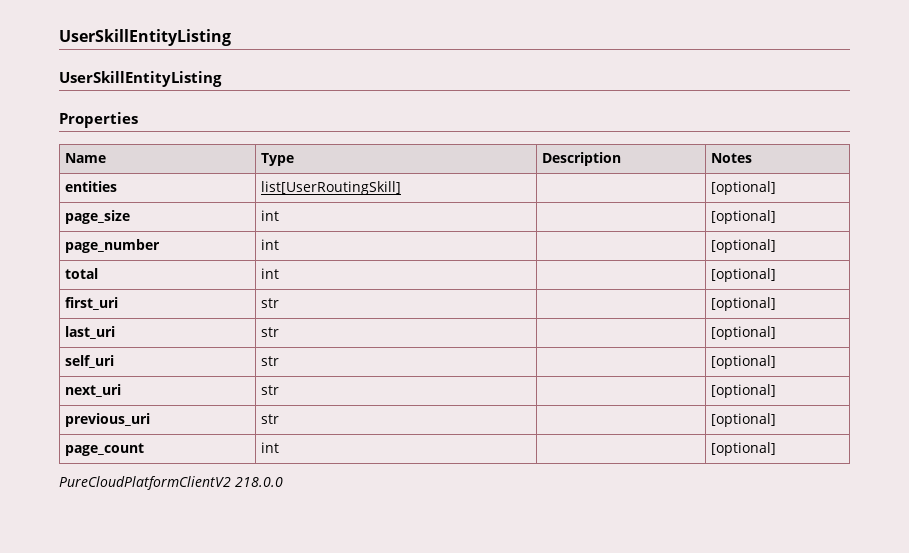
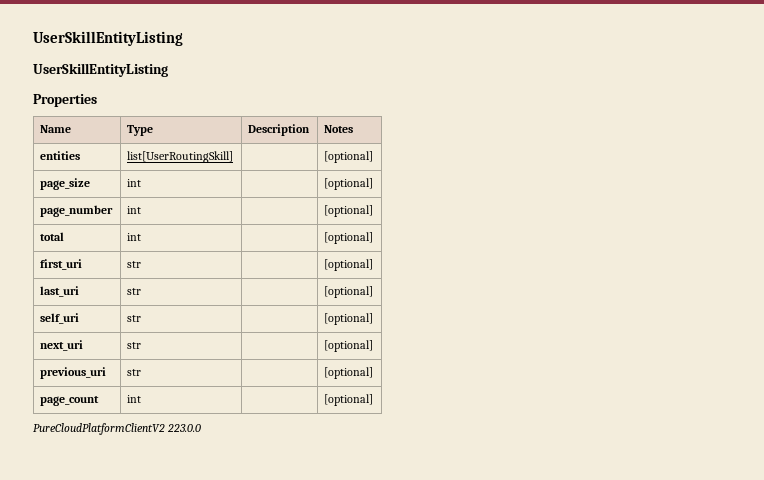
[235,477,283,487] 218.0.0 -> [167,424,202,432] 223.0.0

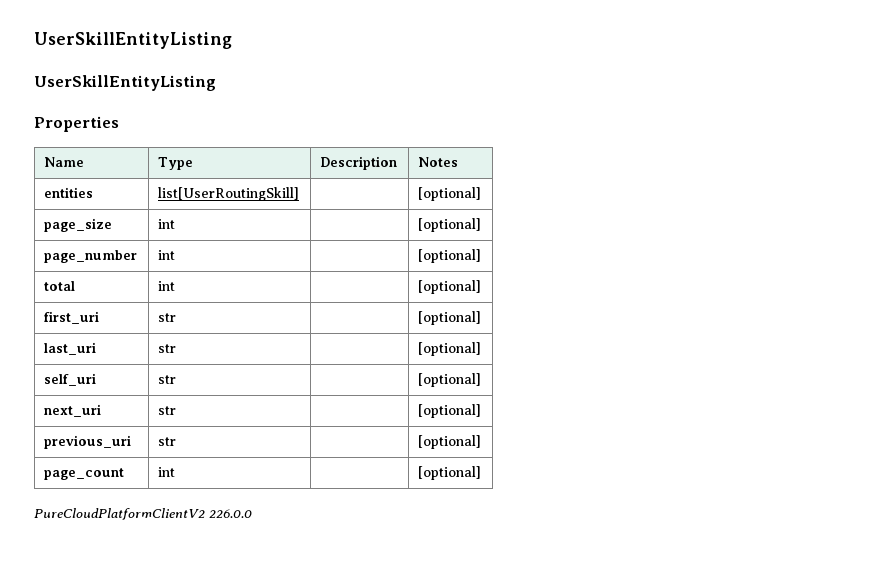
[167,424,202,432] 223.0.0 -> [209,509,252,518] 226.0.0

